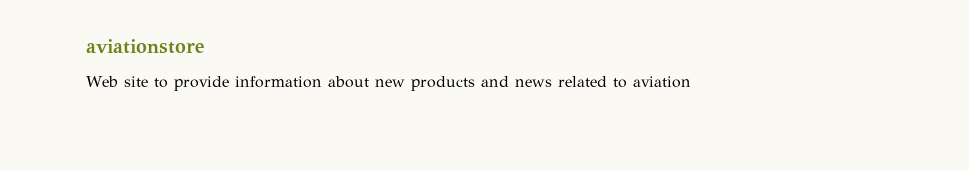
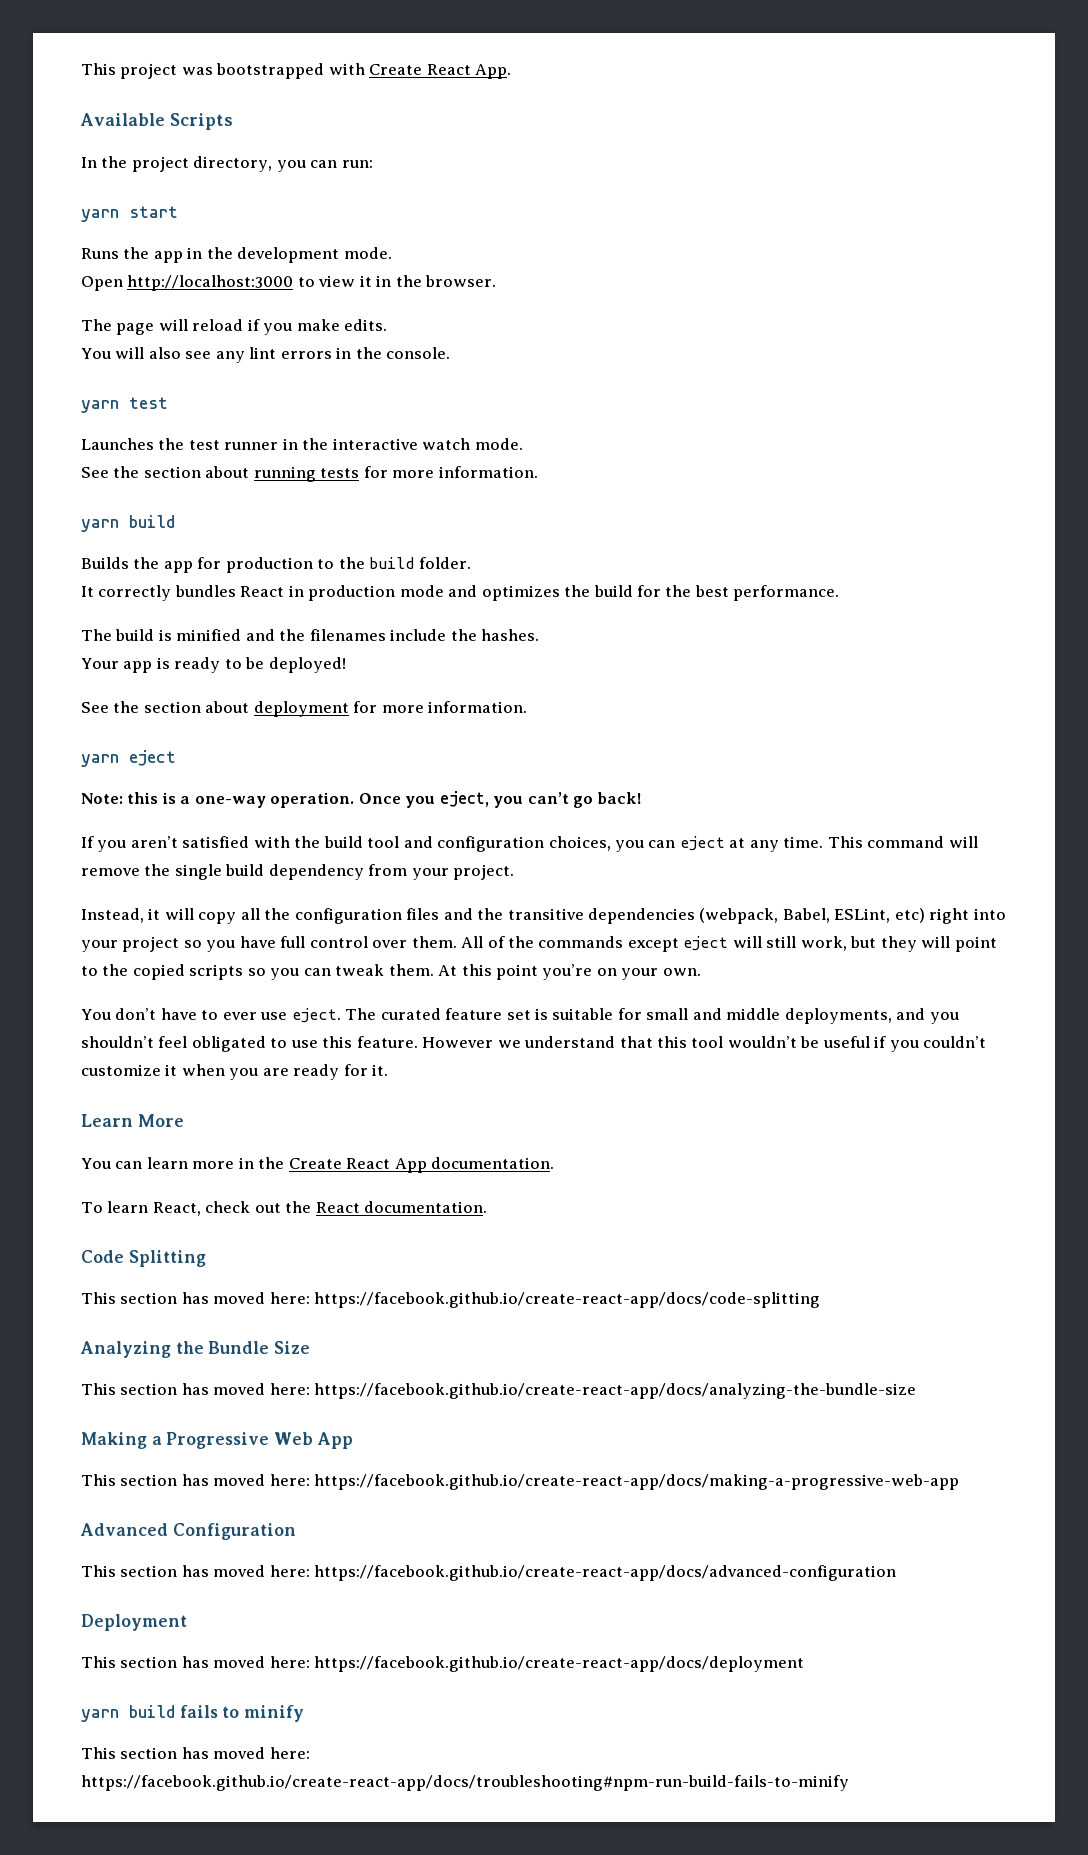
[86,39,205,54] [86,76,691,91] aviationstore // Web site to provide information about new products and news related to aviation -> [81,63,512,79] [80,113,233,130] [81,156,373,172] [81,206,178,222] [81,247,392,263] [81,275,497,291] [81,319,388,335] [81,347,451,363] [81,397,168,413] [81,438,523,450] [81,466,538,482] [81,515,175,532] [81,557,471,573] [81,585,840,601] [81,629,540,641] [81,657,346,673] [81,701,528,717] [81,750,176,767] [81,791,642,808] [81,836,978,852] [81,864,515,880] [81,908,1006,924] [81,936,997,952] [81,964,701,980] [81,1008,959,1024] [81,1036,987,1052] [81,1064,389,1080] [81,1114,184,1127] [81,1157,555,1173] [81,1201,488,1216] [81,1250,206,1267] [81,1292,821,1308] [80,1341,311,1358] [81,1383,917,1399] [81,1432,353,1449] [81,1474,960,1490] [80,1523,296,1540] [81,1565,897,1581] [81,1614,187,1631] [81,1656,805,1672] [81,1705,305,1722] [81,1747,310,1759] [81,1775,849,1791] This project was bootstrapped with Create React App. // Available Scripts // In the project directory, you can run: // yarn start // Runs the app in the development mode. // Open http://localhost:3000 to view it in the browser. // The page will reload if you make edits. // You will also see any lint errors in the console. // yarn test // Launches the test runner in the interactive watch mode. // See the section about running tests for more information. // yarn build // Builds the app for production to the build folder. // It correctly bundles React in production mode and optimizes the build for the best performance. // The build is minified and the filenames include the hashes. // Your app is ready to be deployed! // See the section about deployment for more information. // yarn eject // Note: this is a one-way operation. Once you eject, you can’t go back! // If you aren’t satisfied with the build tool and configuration choices, you can eject at any time. This command will remove the single build dependency from your project. // Instead, it will copy all the configuration files and the transitive dependencies (webpack, Babel, ESLint, etc) right into your project so you have full control over them. All of the commands except eject will still work, but they will point to the copied scripts so you can tweak them. At this point you’re on your own. // You don’t have to ever use eject. The curated feature set is suitable for small and middle deployments, and you shouldn’t feel obligated to use this feature. However we understand that this tool wouldn’t be useful if you couldn’t customize it when you are ready for it. // Learn More // You can learn more in the Create React App documentation. // To learn React, check out the React documentation. // Code Splitting // This section has moved here: https://facebook.github.io/create-react-app/docs/code-splitting // Analyzing the Bundle Size // This section has moved here: https://facebook.github.io/create-react-app/docs/analyzing-the-bundle-size // Making a Progressive Web App // This section has moved here: https://facebook.github.io/create-react-app/docs/making-a-progressive-web-app // Advanced Configuration // This section has moved here: https://facebook.github.io/create-react-app/docs/advanced-configuration // Deployment // This section has moved here: https://facebook.github.io/create-react-app/docs/deployment // yarn build fails to minify // This section has moved here: https://facebook.github.io/create-react-app/docs/troubleshooting#npm-run-build-fails-to-minify

